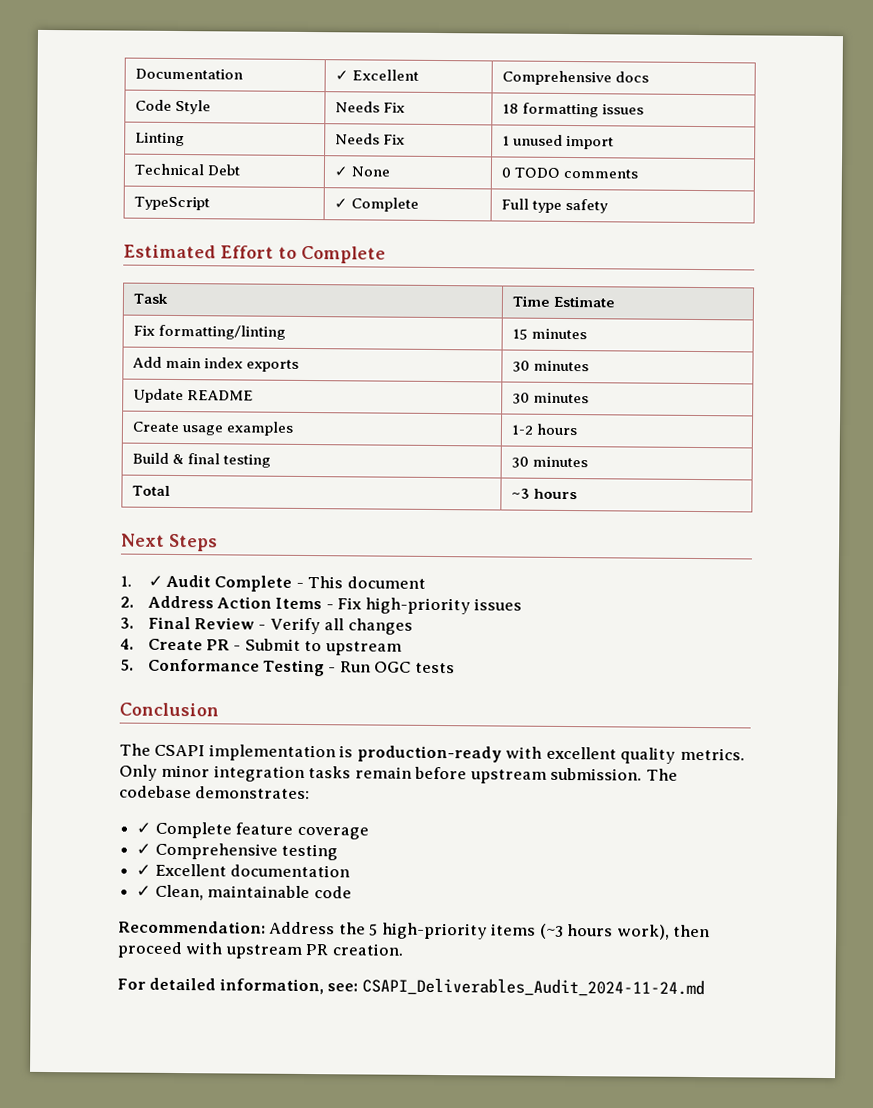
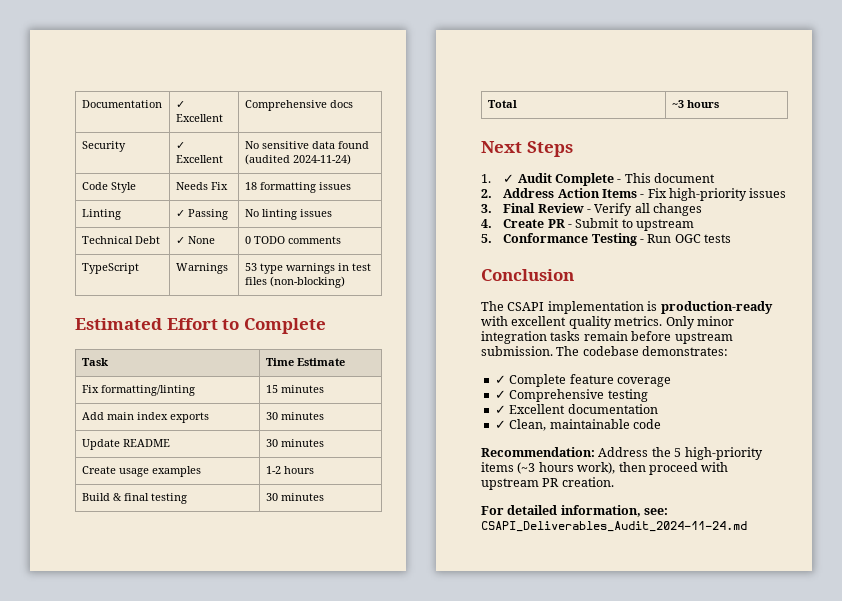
(650, 77) none -> [81,141,126,152] [175,142,185,149] [175,155,223,163] [244,141,369,149] [244,154,351,165] // Security | ✓ Excellent | No sensitive data found (audited 2024-11-24)
[334,133,406,145] [501,134,615,150] Needs Fix | 1 unused import -> [175,209,228,220] [244,209,332,220] ✓ Passing | No linting issues
[333,197,420,212] [500,198,609,214] ✓ Complete | Full type safety -> [175,263,228,274] [244,263,371,274] [244,276,345,288] Warnings | 53 type warnings in test files (non-blocking)

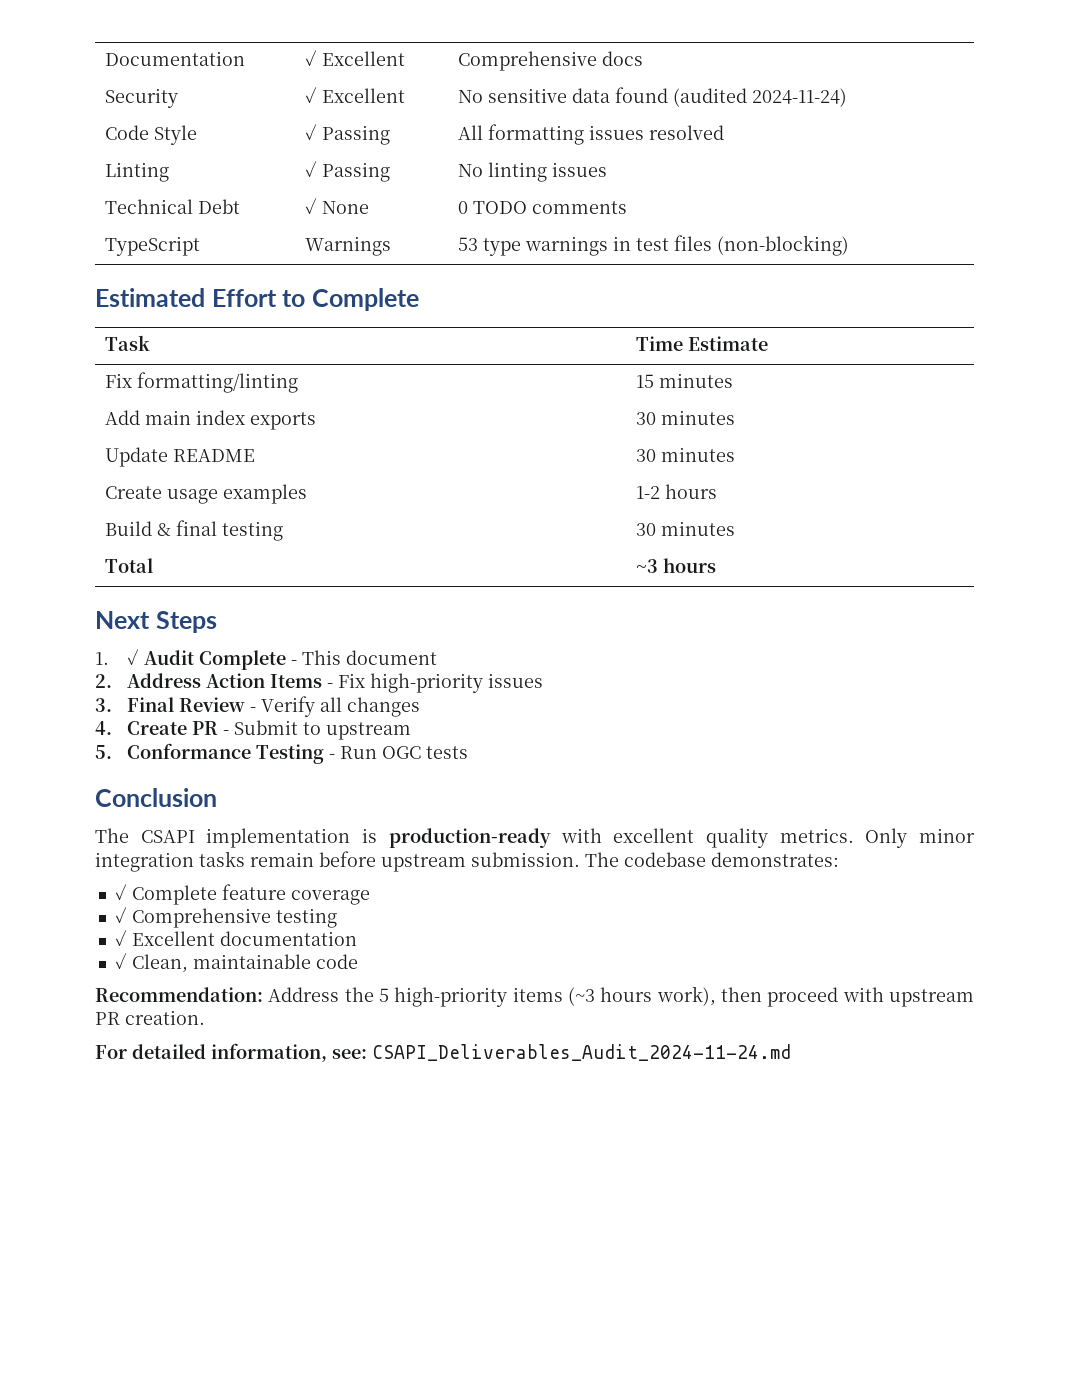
[175,182,228,190] [244,182,257,190] Needs Fix | 18 -> [304,124,390,145] [457,125,483,140] ✓ Passing | All
(351, 186) none -> [648,125,724,140] resolved

